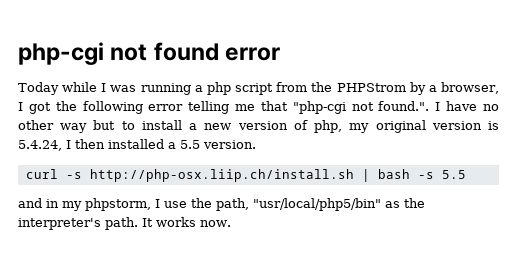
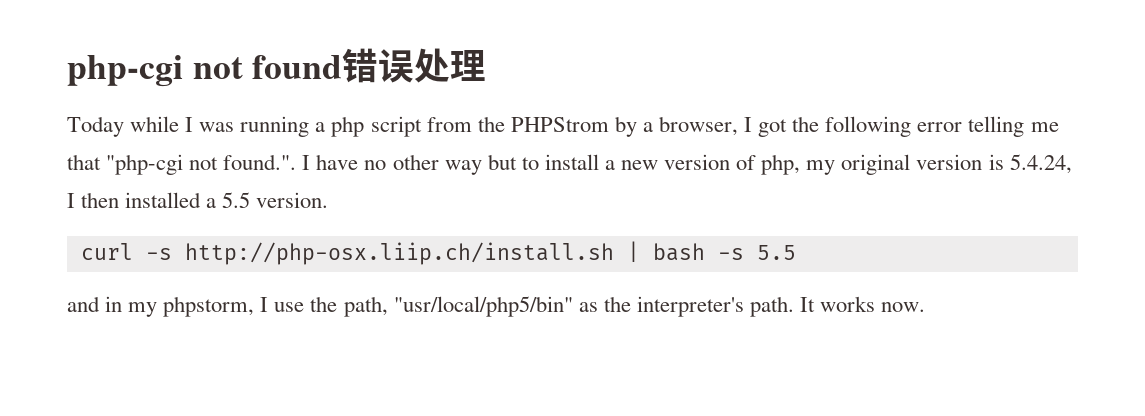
[225,47,281,61] error -> [342,48,487,83] 错误处理

